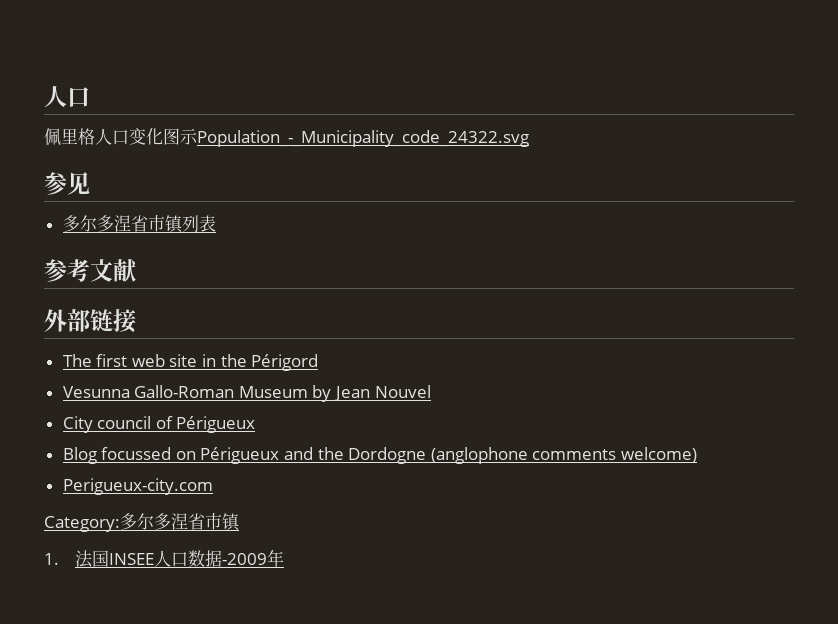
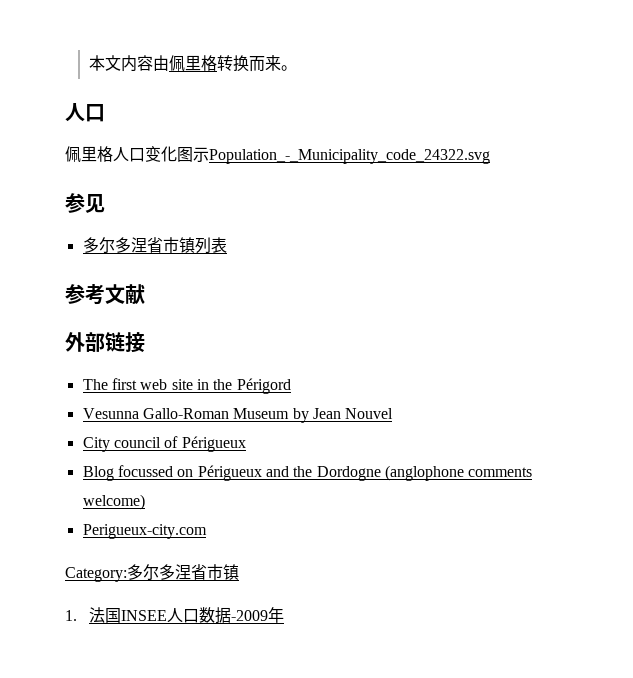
(44, 97) none -> [88,55,297,72] 本文内容由佩里格转换而来。 //

